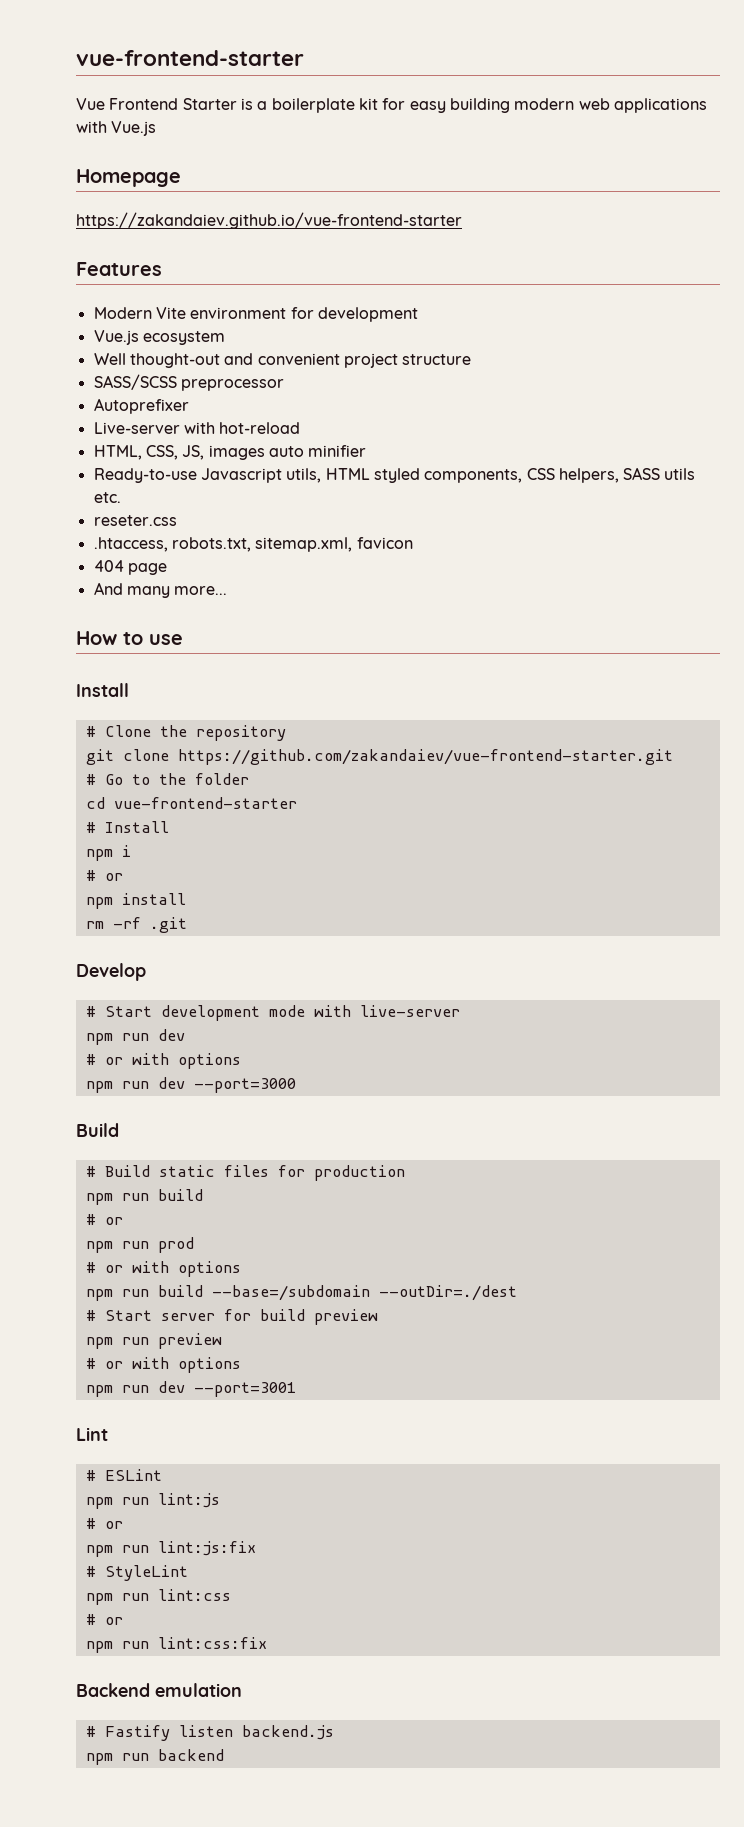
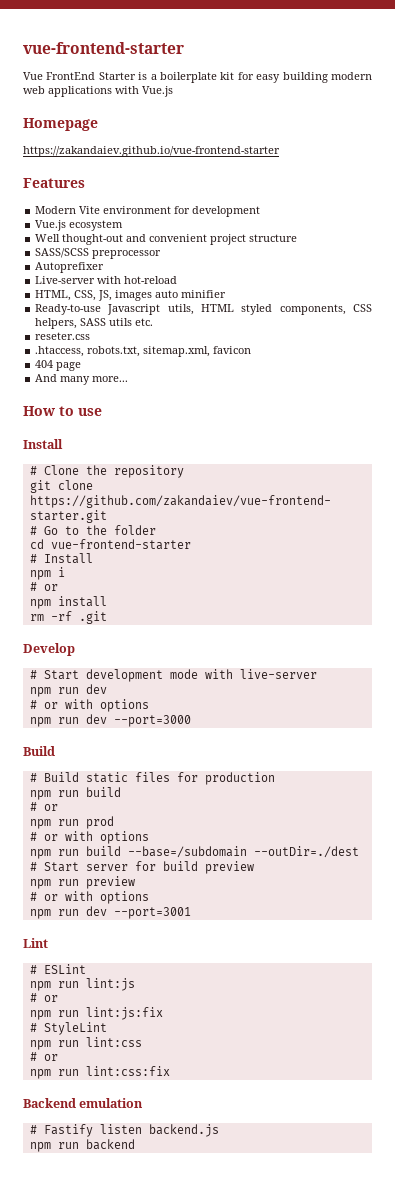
[109,98,179,110] Frontend -> [46,72,96,80] FrontEnd

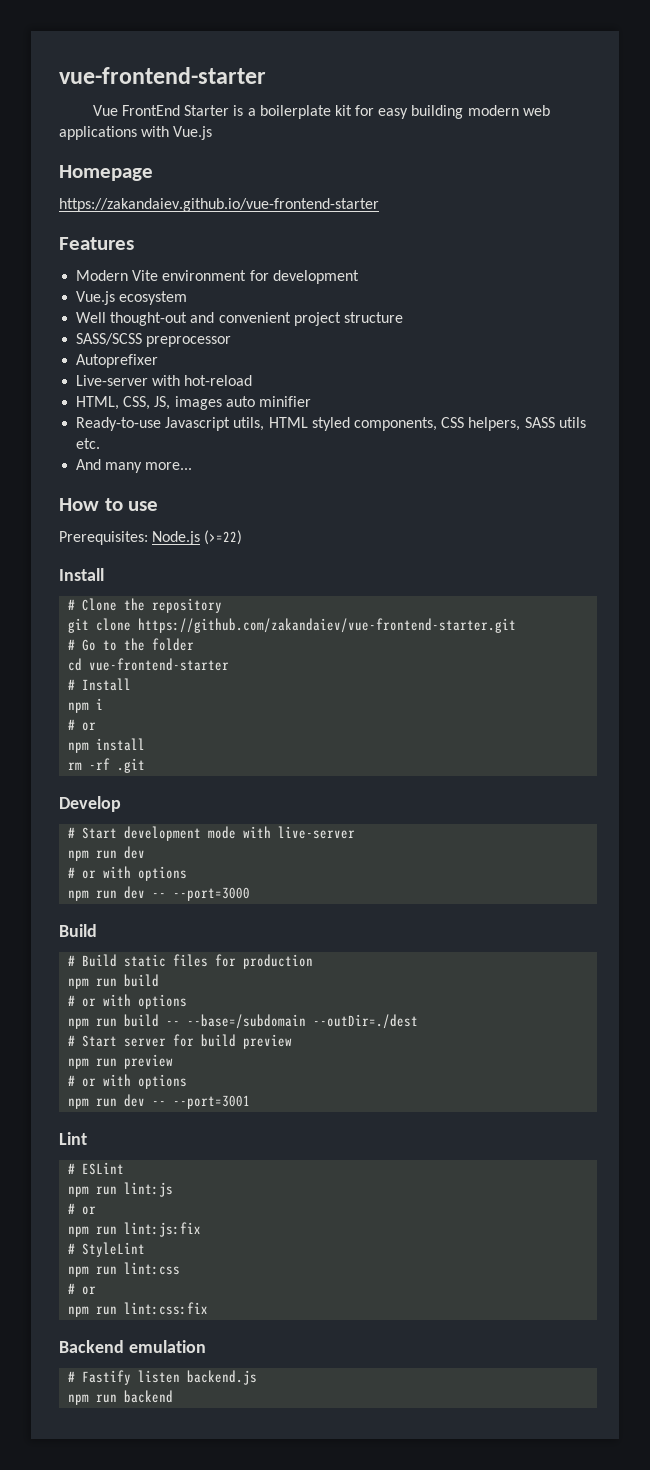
[35,332,91,340] [35,346,252,357] [35,360,82,371] // reseter.css // .htaccess, robots.txt, sitemap.xml, favicon // 404 page -> (101, 443) none
(102, 412) none -> [59,530,243,545] // Prerequisites: Node.js (>=22)
(107, 719) none -> [152,893,167,898] --
[29,816,114,829] [29,832,58,841] // npm run prod // # or -> (97, 1002) none
(121, 851) none -> [166,1021,181,1026] --
(107, 911) none -> [152,1101,167,1106] --

